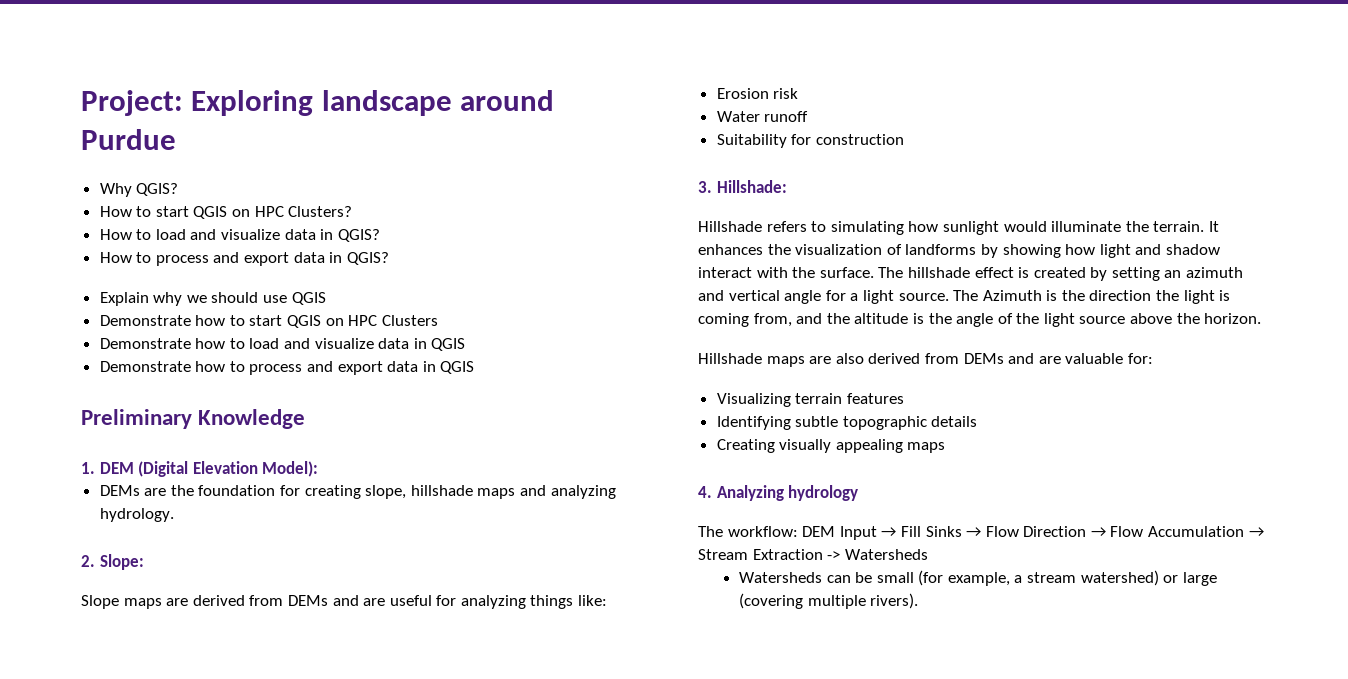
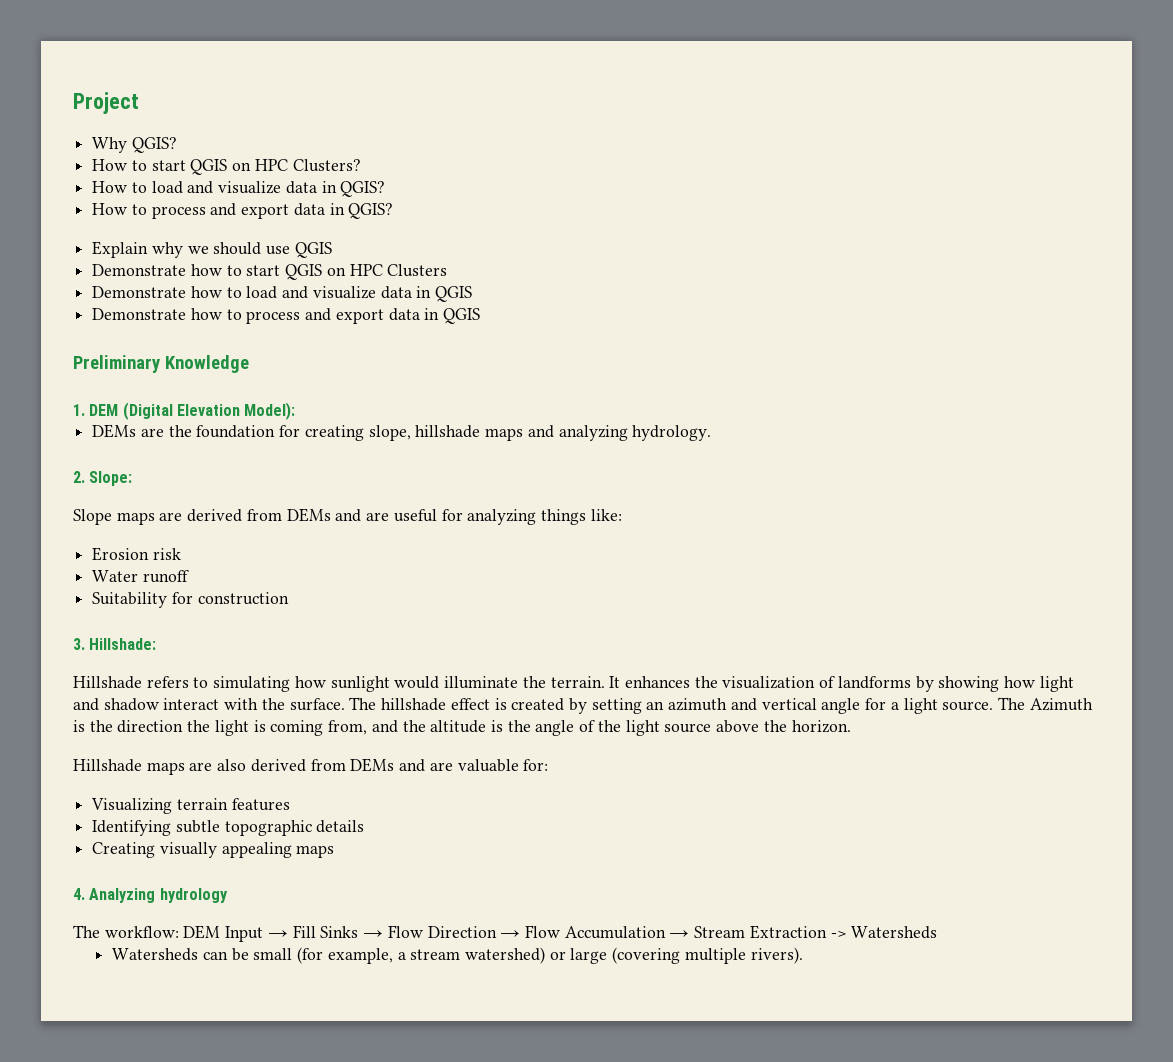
[81,90,555,116] [81,129,176,150] Project: Exploring landscape around Purdue -> [73,92,139,114] Project

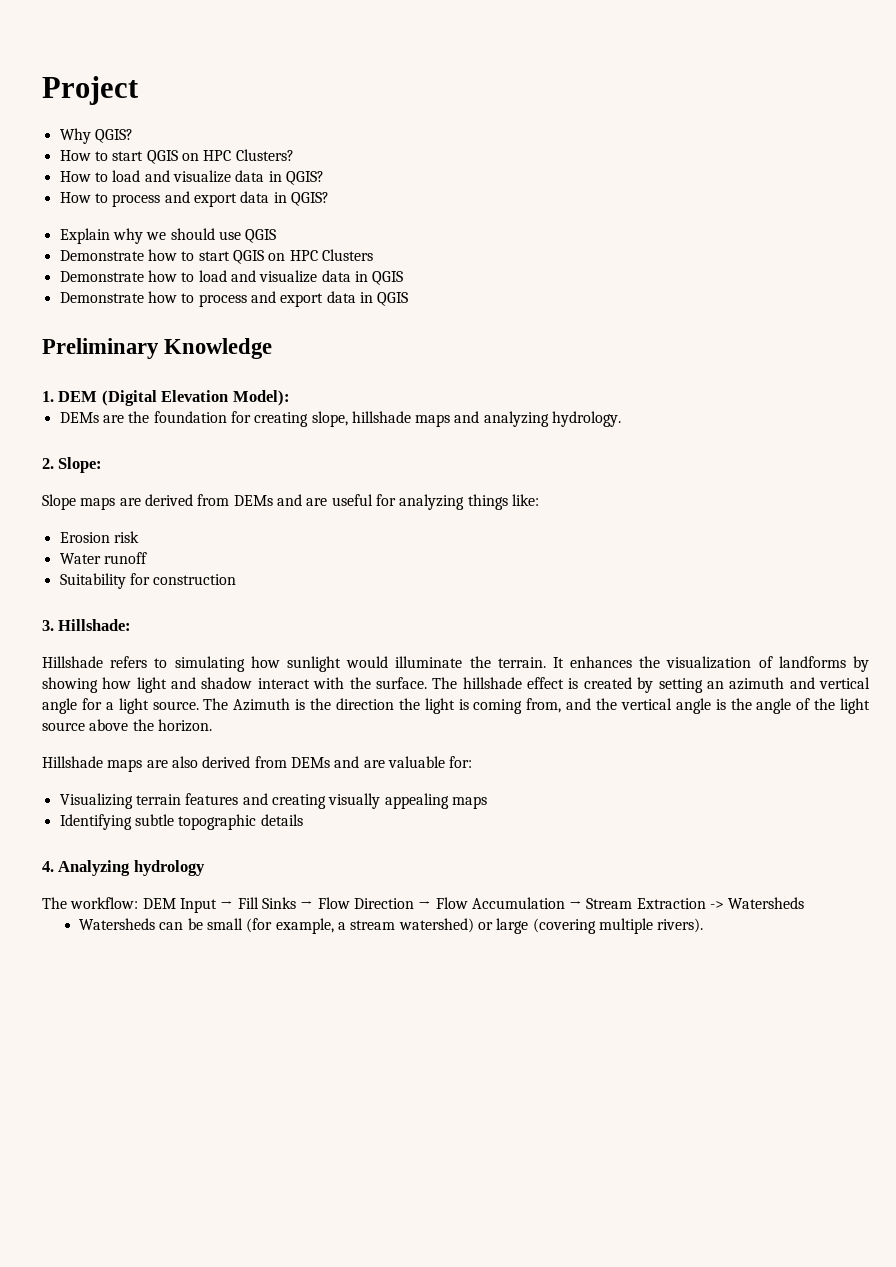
[430,720,487,733] altitude -> [620,698,711,714] vertical angle
(290, 804) none -> [242,793,487,809] and creating visually appealing maps
[92,842,335,858] // Creating visually appealing maps -> (303, 820) none

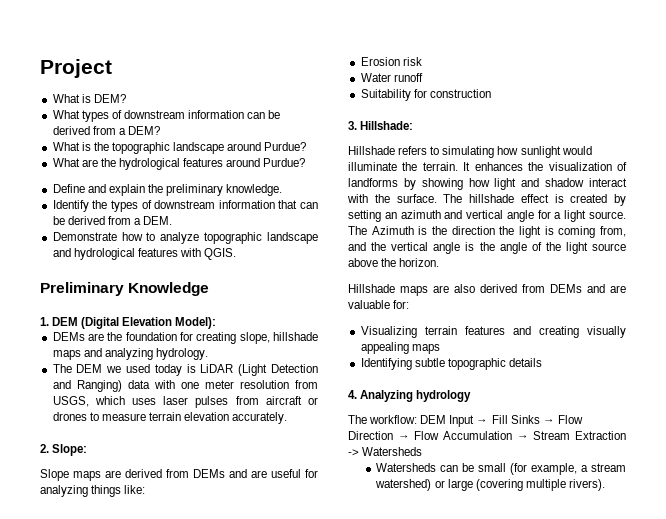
[59,128,133,144] [59,149,294,164] [59,170,324,185] [59,191,329,207] [59,228,277,244] [59,249,373,264] [59,270,404,285] [59,291,409,307] Why QGIS? // How to start QGIS on HPC Clusters? // How to load and visualize data in QGIS? // How to process and export data in QGIS? // Explain why we should use QGIS // Demonstrate how to start QGIS on HPC Clusters // Demonstrate how to load and visualize data in QGIS // Demonstrate how to process and export data in QGIS -> [52,94,126,103] [52,110,281,122] [52,126,160,135] [52,142,307,154] [52,158,306,170] [52,184,283,196] [52,200,318,212] [52,216,173,225] [52,232,318,244] [52,248,237,260] What is DEM? // What types of downstream information can be derived from a DEM? // What is the topographic landscape around Purdue? // What are the hydrological features around Purdue? // Define and explain the preliminary knowledge. // Identify the types of downstream information that can be derived from a DEM. // Demonstrate how to analyze topographic landscape and hydrological features with QGIS.
(622, 419) none -> [52,364,318,376] [52,380,319,392] [52,396,319,408] [52,412,288,424] // The DEM we used today is LiDAR (Light Detection and Ranging) data with one meter resolution from USGS, which uses laser pulses from aircraft or drones to measure terrain elevation accurately.

